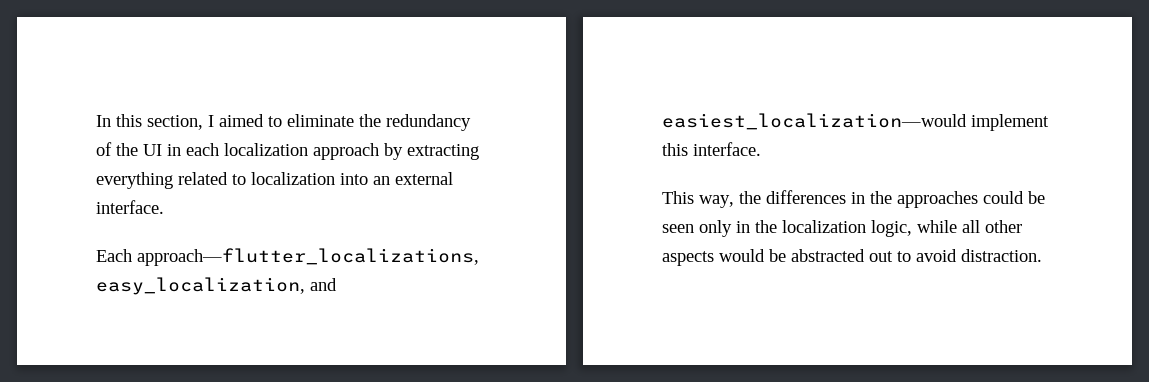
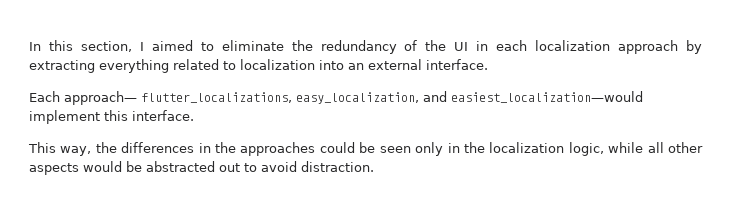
[137,248,479,266] approach—flutter_localizations, -> [64,91,292,105] approach— flutter_localizations,

